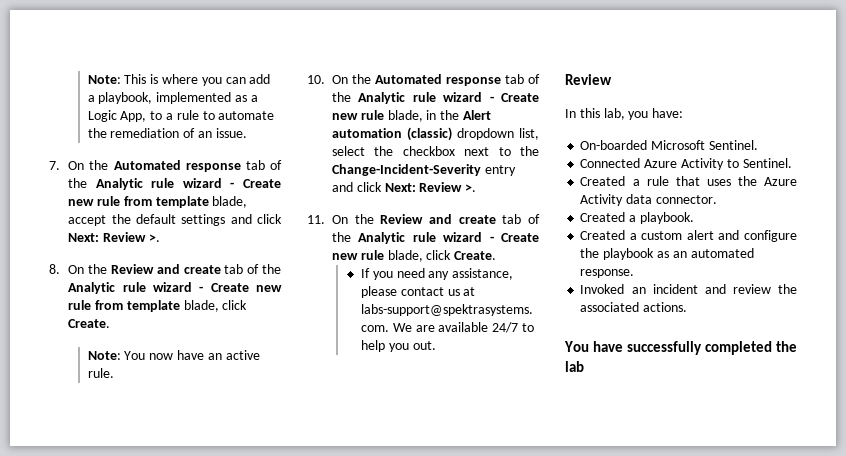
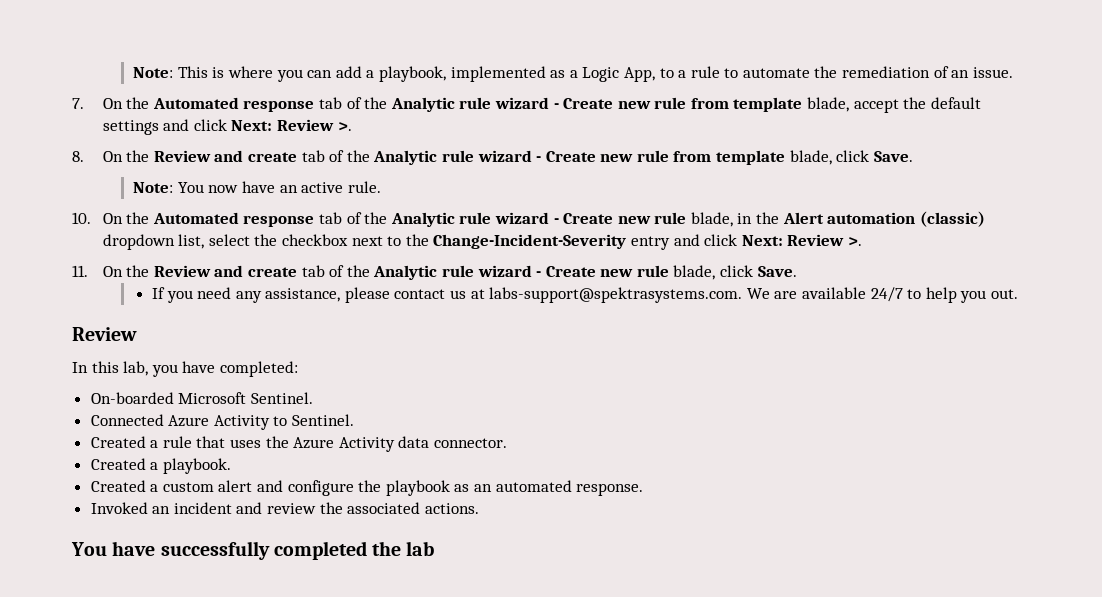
[68,319,111,328] Create. -> [873,151,913,162] Save.
[454,251,497,260] Create. -> [757,266,797,277] Save.
[652,108,684,118] have: -> [182,361,298,377] have completed:

